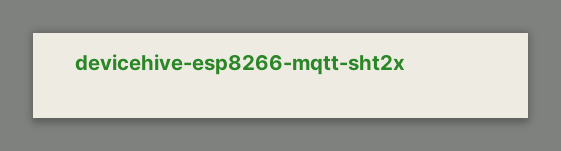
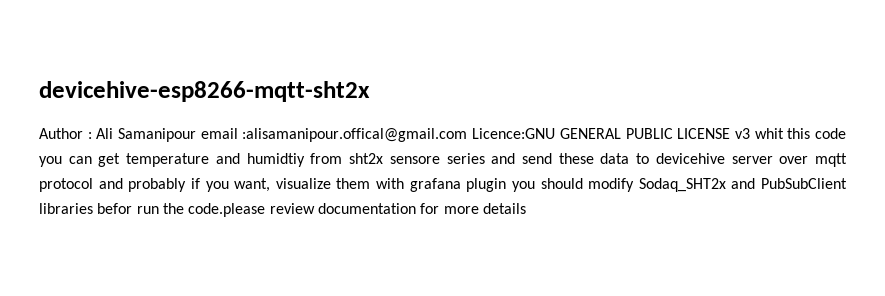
(405, 64) none -> [39,128,847,142] [39,153,847,167] [39,178,847,192] [39,203,526,217] // Author : Ali Samanipour email :alisamanipour.offical@gmail.com Licence:GNU GENERAL PUBLIC LICENSE v3 whit this code you can get temperature and humidtiy from sht2x sensore series and send these data to devicehive server over mqtt protocol and probably if you want, visualize them with grafana plugin you should modify Sodaq_SHT2x and PubSubClient libraries befor run the code.please review documentation for more details

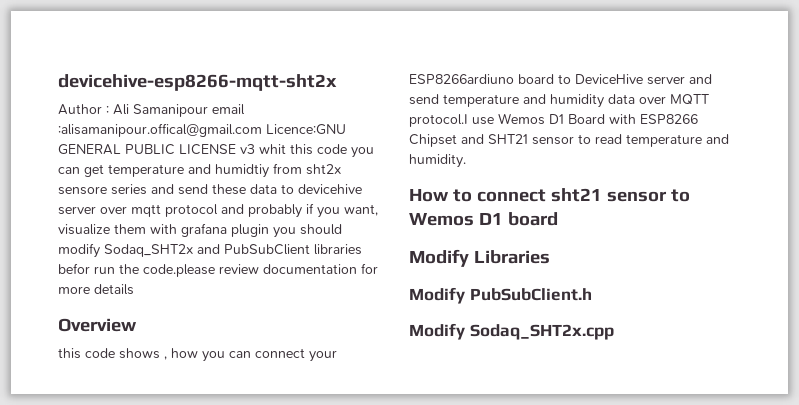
(526, 208) none -> [58,318,137,332] [58,348,337,362] [409,74,712,85] [409,94,709,108] [409,113,698,127] [409,134,729,147] [409,154,466,168] [409,188,690,202] [409,212,558,226] [409,249,550,267] [409,287,592,304] [409,323,614,340] // Overview // this code shows , how you can connect your ESP8266ardiuno board to DeviceHive server and send temperature and humidity data over MQTT protocol.I use Wemos D1 Board with ESP8266 Chipset and SHT21 sensor to read temperature and humidity. // How to connect sht21 sensor to Wemos D1 board // Modify Libraries // Modify PubSubClient.h // Modify Sodaq_SHT2x.cpp

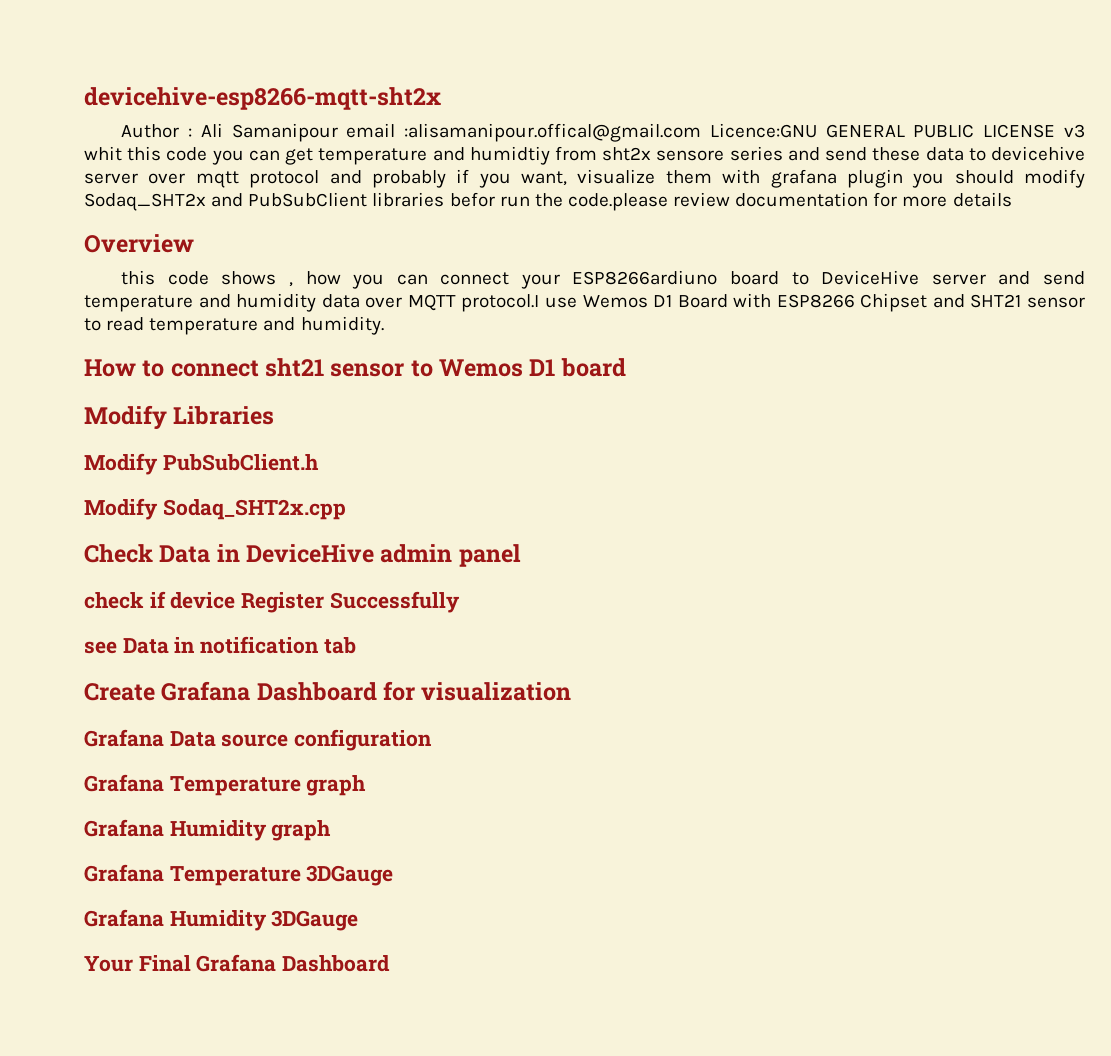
(614, 332) none -> [84,544,521,567] [84,591,460,613] [84,636,356,654] [84,681,572,701] [84,729,433,751] [84,774,367,796] [84,819,332,841] [84,864,394,886] [84,909,359,931] [84,954,391,972] // Check Data in DeviceHive admin panel // check if device Register Successfully // see Data in notification tab // Create Grafana Dashboard for visualization // Grafana Data source configuration // Grafana Temperature graph // Grafana Humidity graph // Grafana Temperature 3DGauge // Grafana Humidity 3DGauge // Your Final Grafana Dashboard

